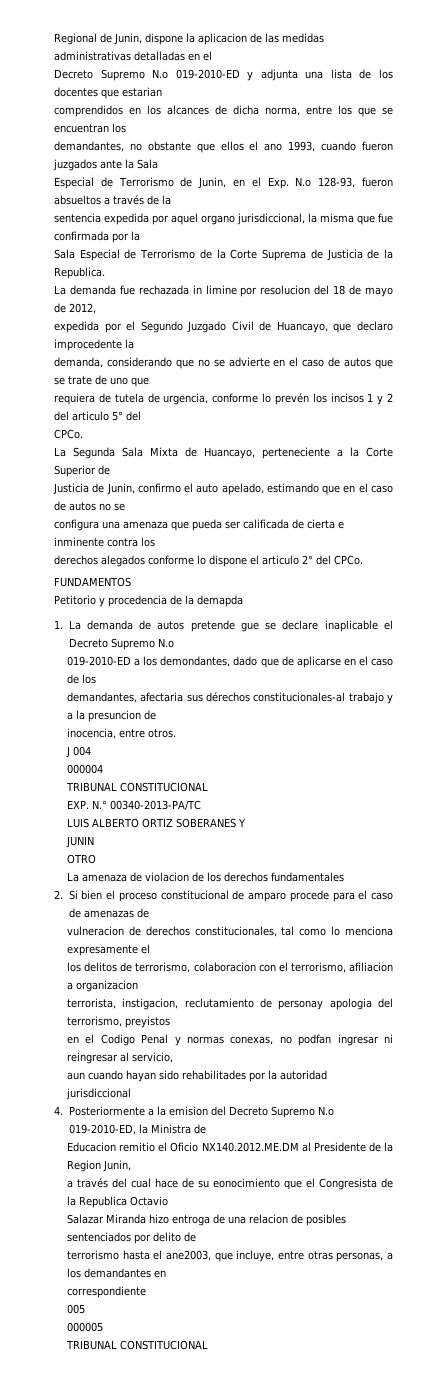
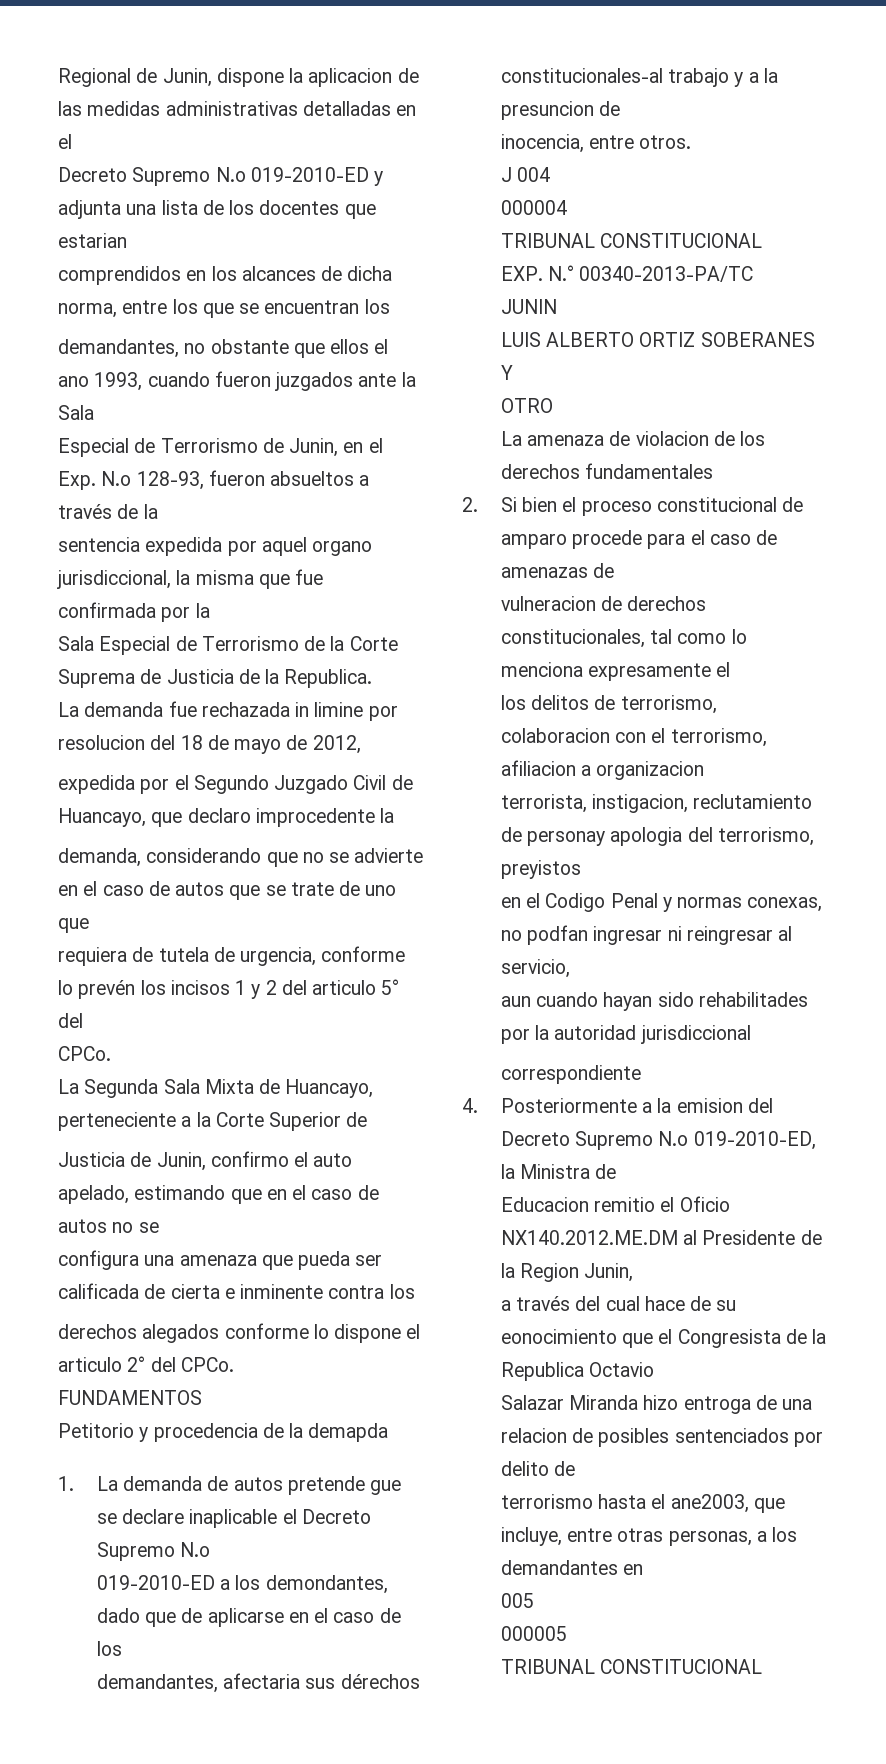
(202, 805) none -> [500,299,557,314] // JUNIN
[66,836,95,848] // JUNIN -> (513, 372) none
(132, 1094) none -> [500,1065,641,1084] // correspondiente
[67,1286,147,1298] // correspondiente -> (644, 1569) none

